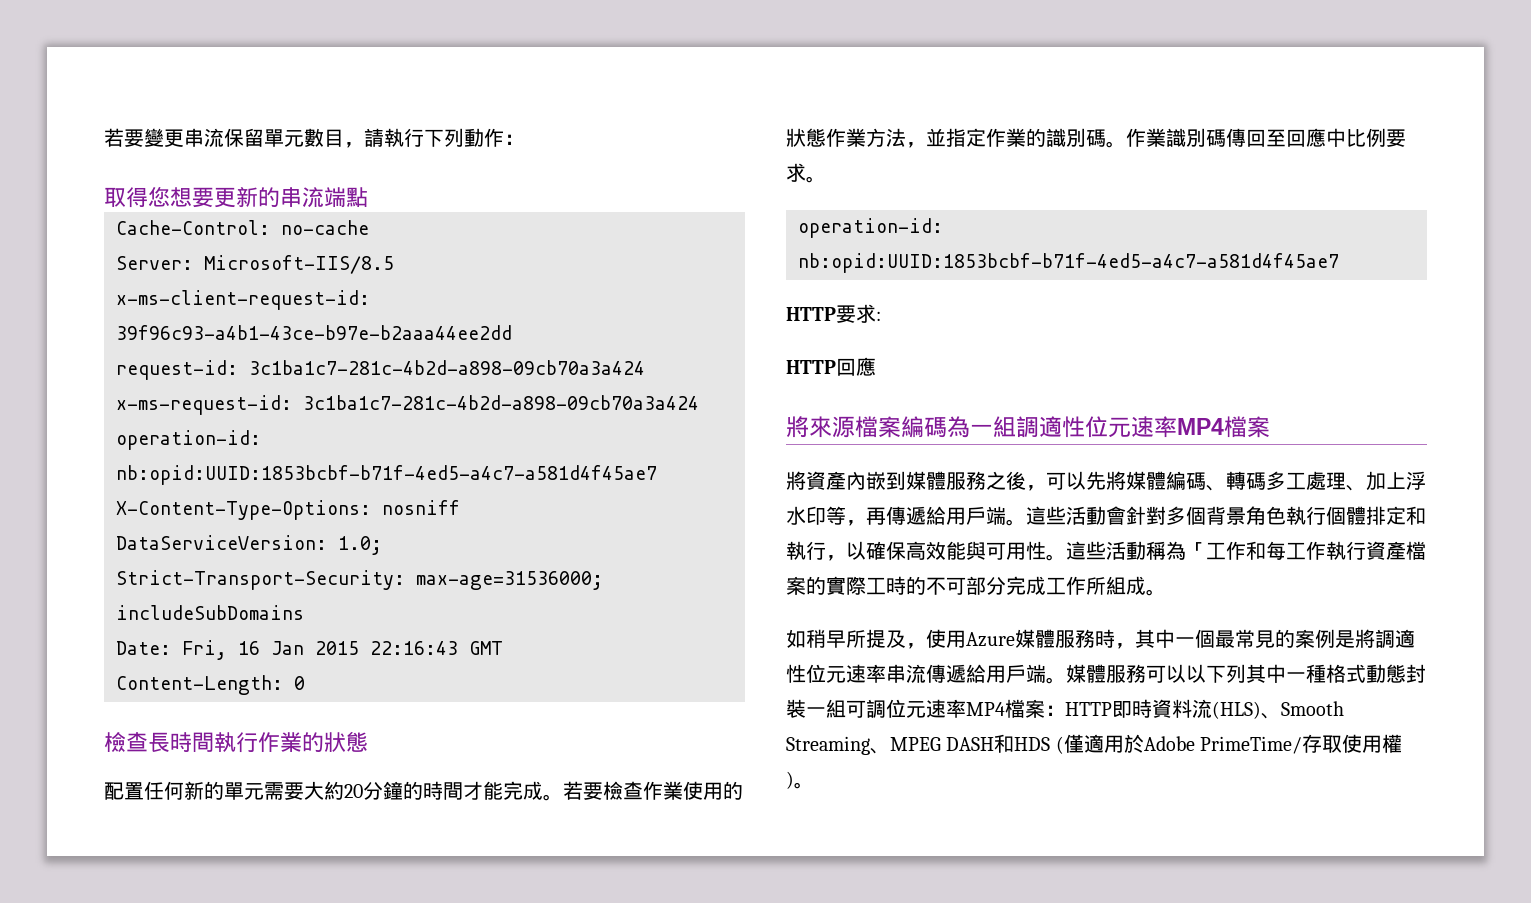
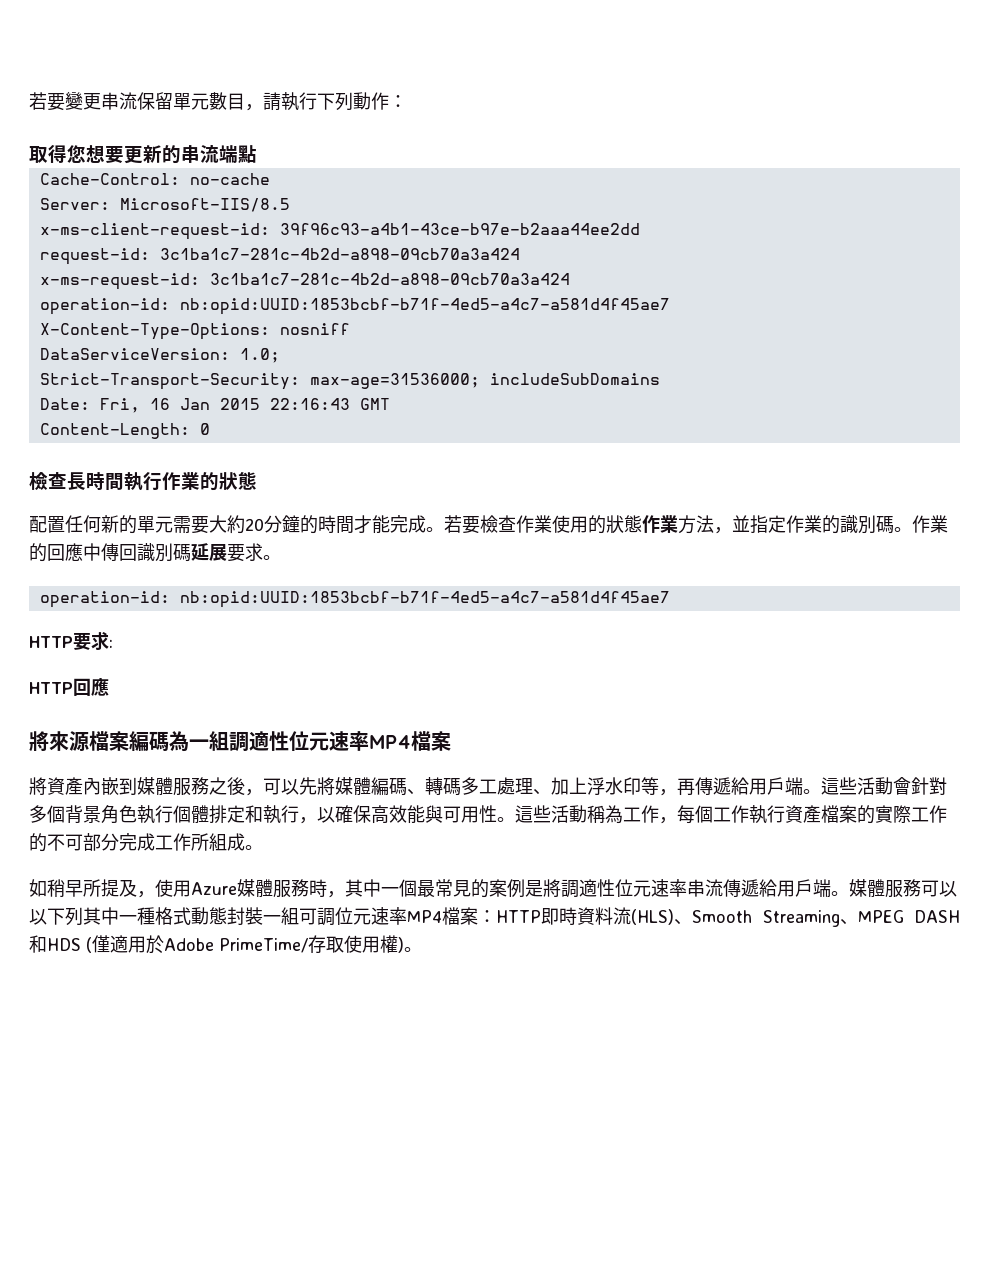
[1166,128,1386,147] 識別碼傳回至回應中比例 -> [29,543,227,562] 的回應中傳回識別碼延展
[1186,541,1286,560] 「工作和每 -> [623,805,713,824] 工作，每個
[886,576,906,595] 時 -> [929,805,947,823] 作

